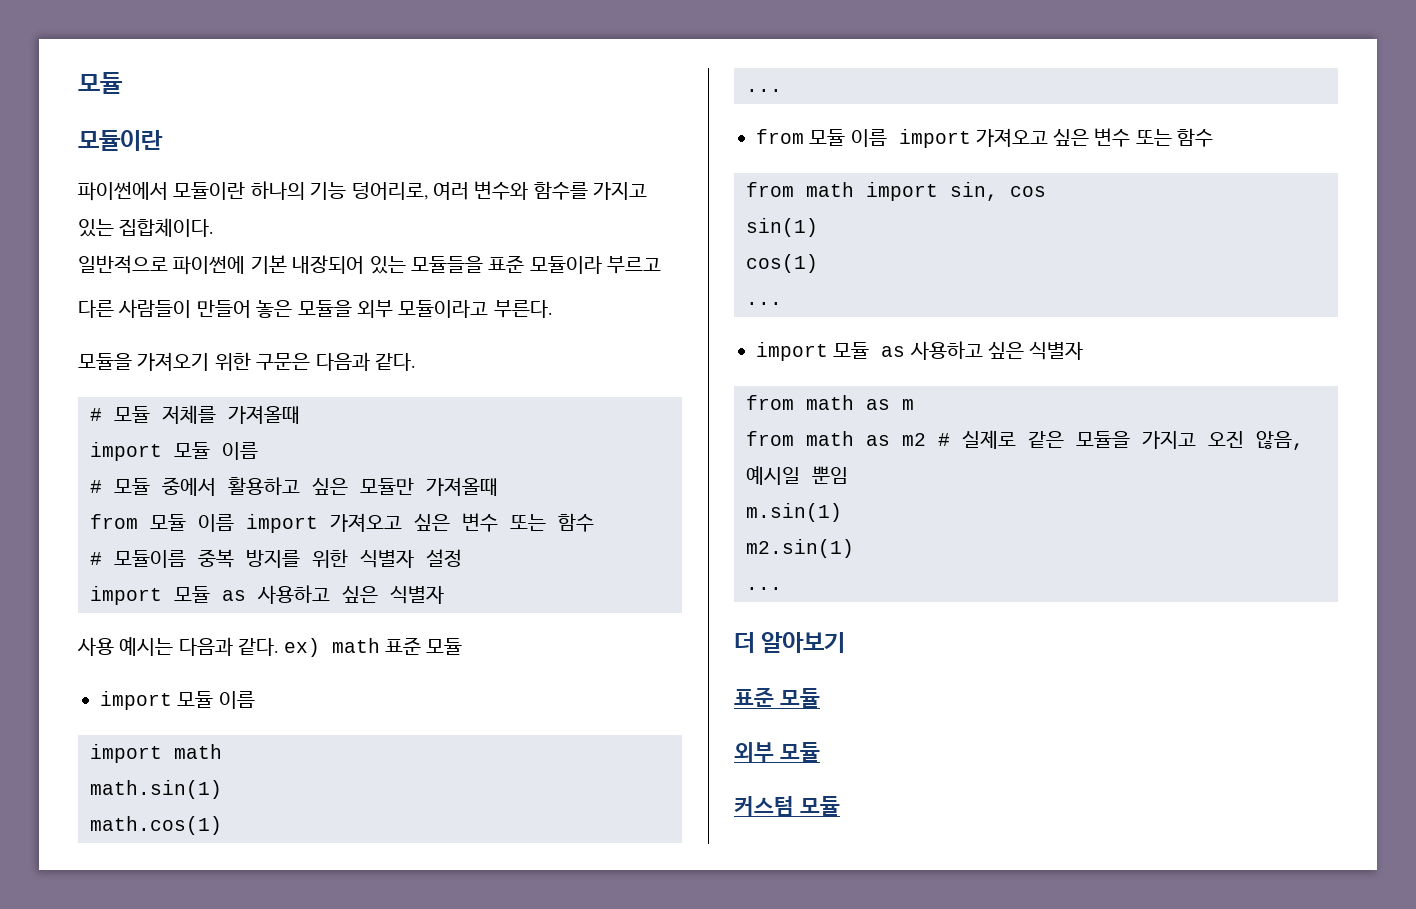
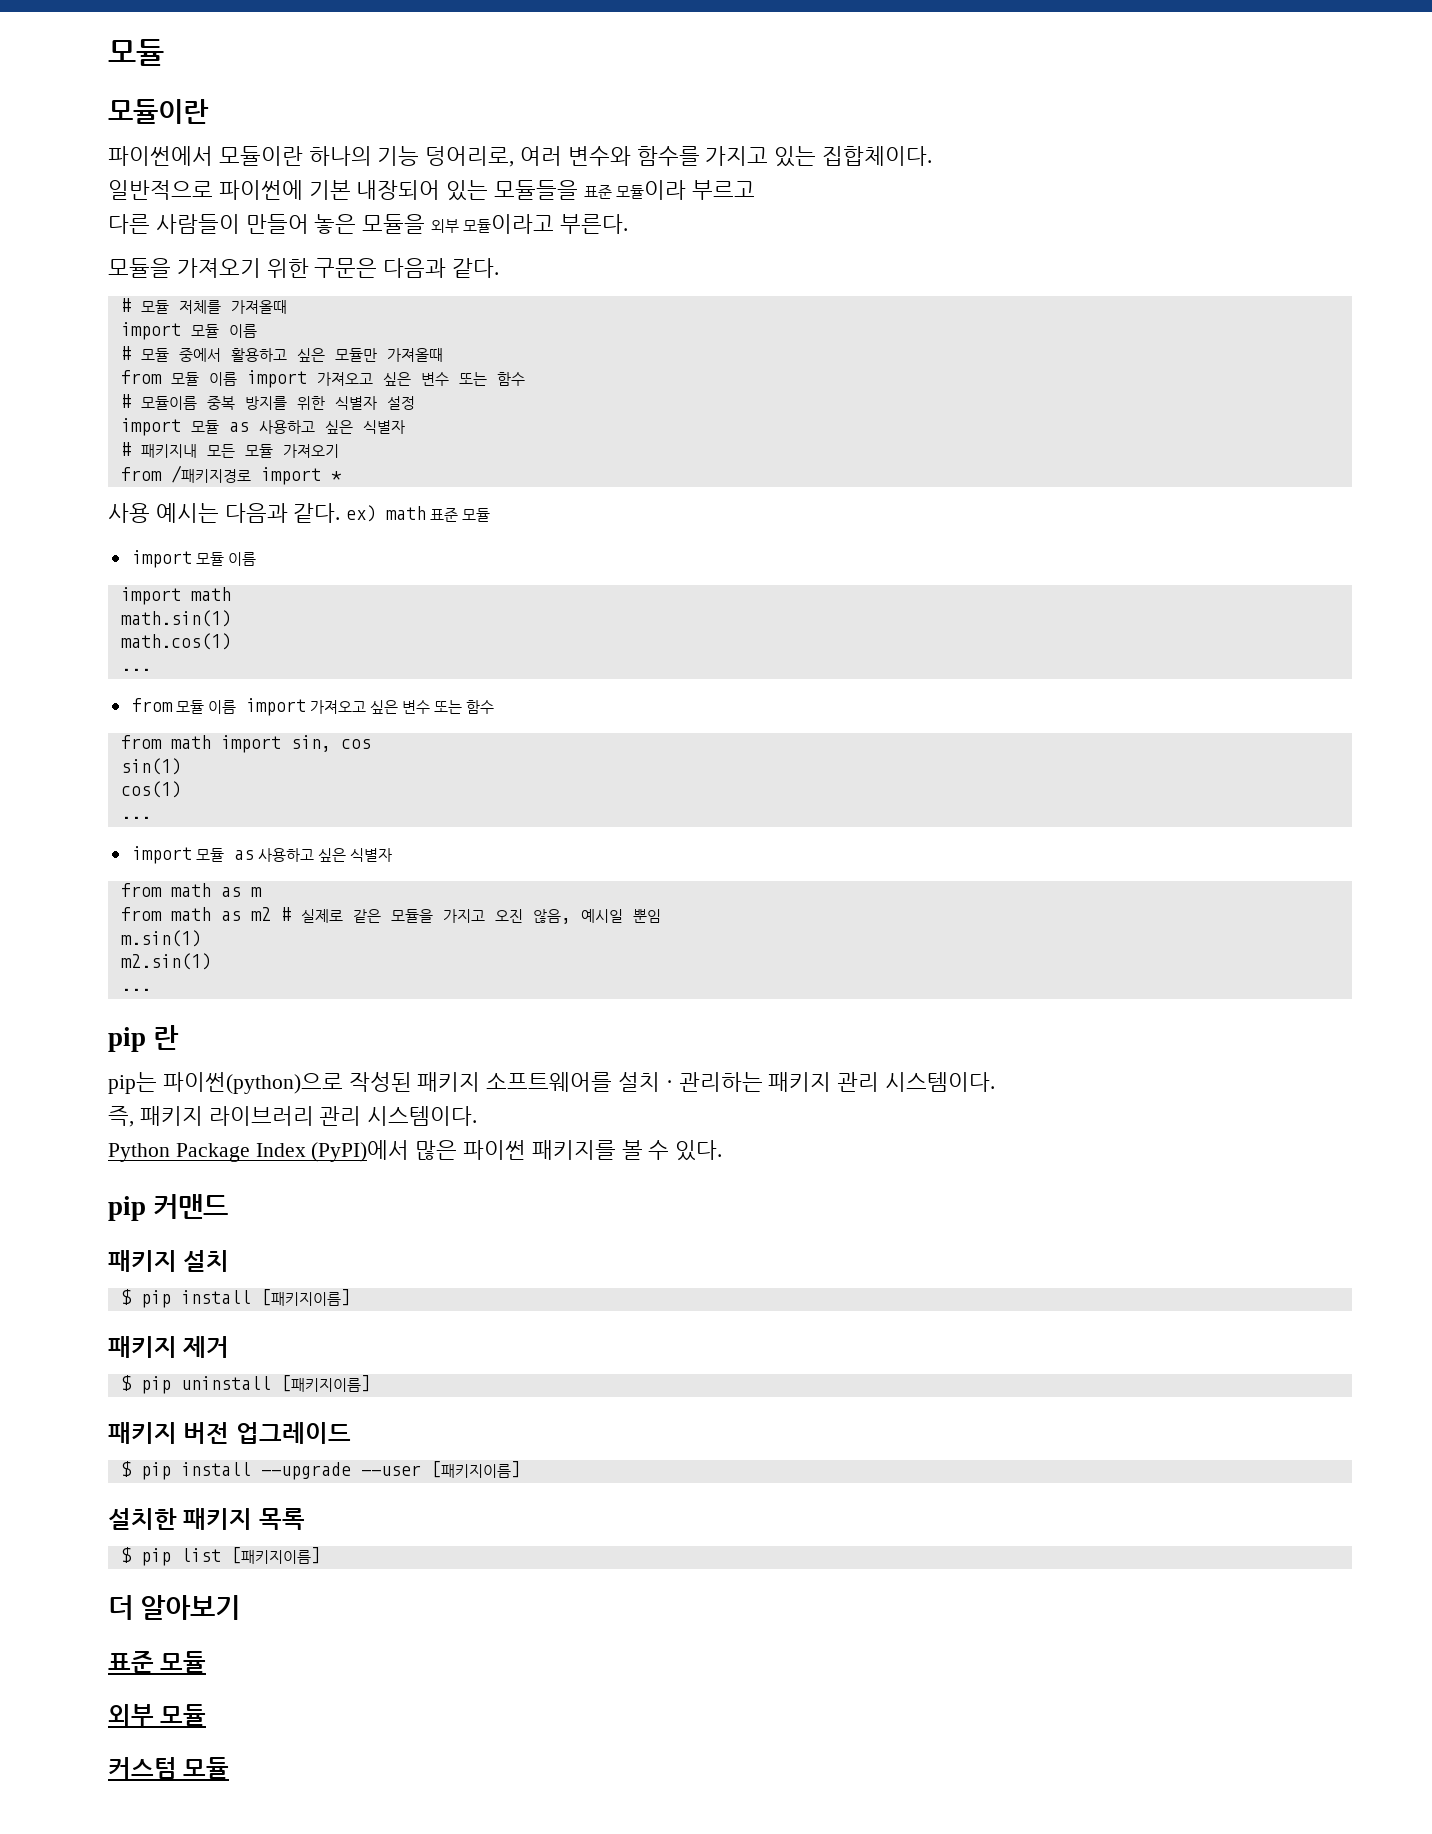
(444, 595) none -> [120,442,339,458] [120,465,342,485] // # 패키지내 모든 모듈 가져오기 // from /패키지경로 import *
(782, 588) none -> [108,1025,180,1052] [108,1072,996,1094] [108,1106,478,1127] [108,1140,723,1162] [108,1194,229,1221] [108,1250,230,1272] [120,1289,351,1308] [108,1336,230,1358] [120,1375,371,1394] [108,1422,351,1444] [120,1461,521,1480] [108,1508,305,1530] [120,1547,321,1566] // pip 란 // pip는 파이썬(python)으로 작성된 패키지 소프트웨어를 설치 · 관리하는 패키지 관리 시스템이다. // 즉, 패키지 라이브러리 관리 시스템이다. // Python Package Index (PyPI)에서 많은 파이썬 패키지를 볼 수 있다. // pip 커맨드 // 패키지 설치 // $ pip install [패키지이름] // 패키지 제거 // $ pip uninstall [패키지이름] // 패키지 버전 업그레이드 // $ pip install --upgrade --user [패키지이름] // 설치한 패키지 목록 // $ pip list [패키지이름]

